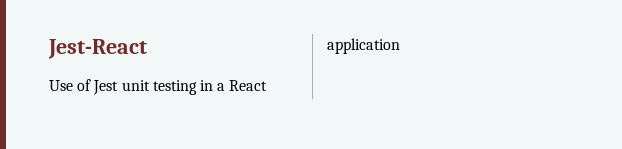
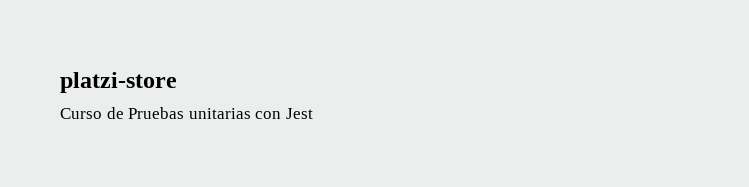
[48,39,147,59] [49,79,268,95] [327,38,400,54] Jest-React // Use of Jest unit testing in a React application -> [60,72,177,93] [60,107,313,119] platzi-store // Curso de Pruebas unitarias con Jest

